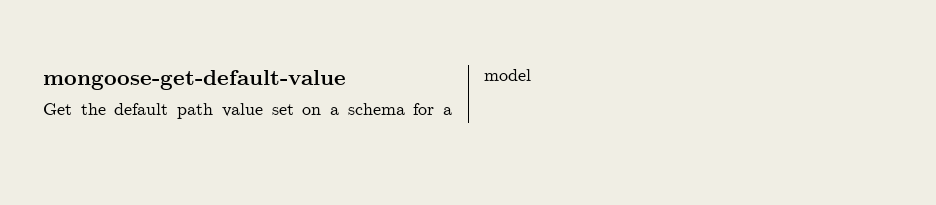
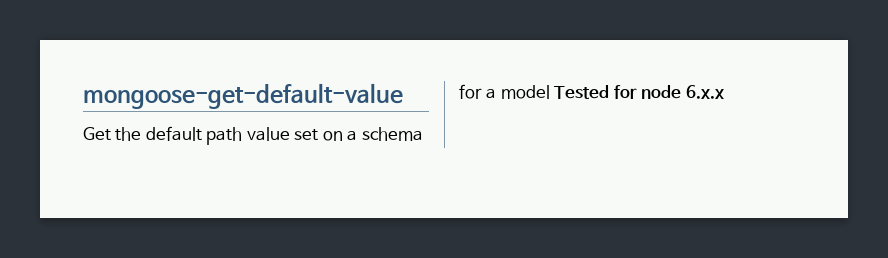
(531, 75) none -> [554,85,724,99] Tested for node 6.x.x

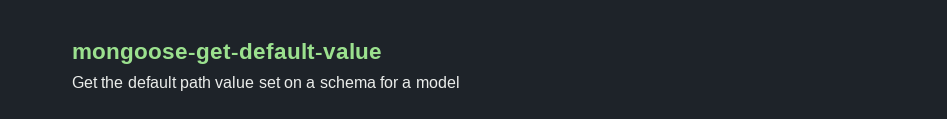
[554,85,724,99] Tested for node 6.x.x -> (460, 82) none

